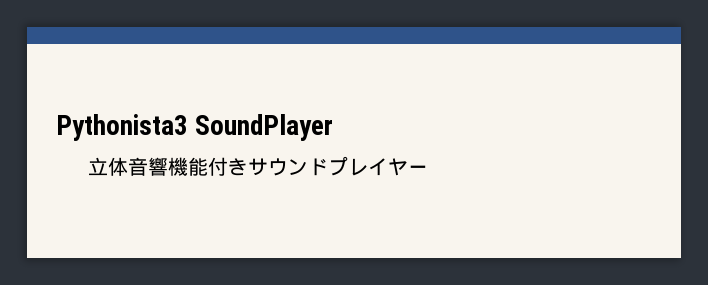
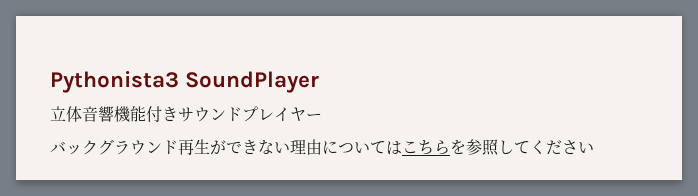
(429, 169) none -> [50,139,594,156] // バックグラウンド再生ができない理由についてはこちらを参照してください

